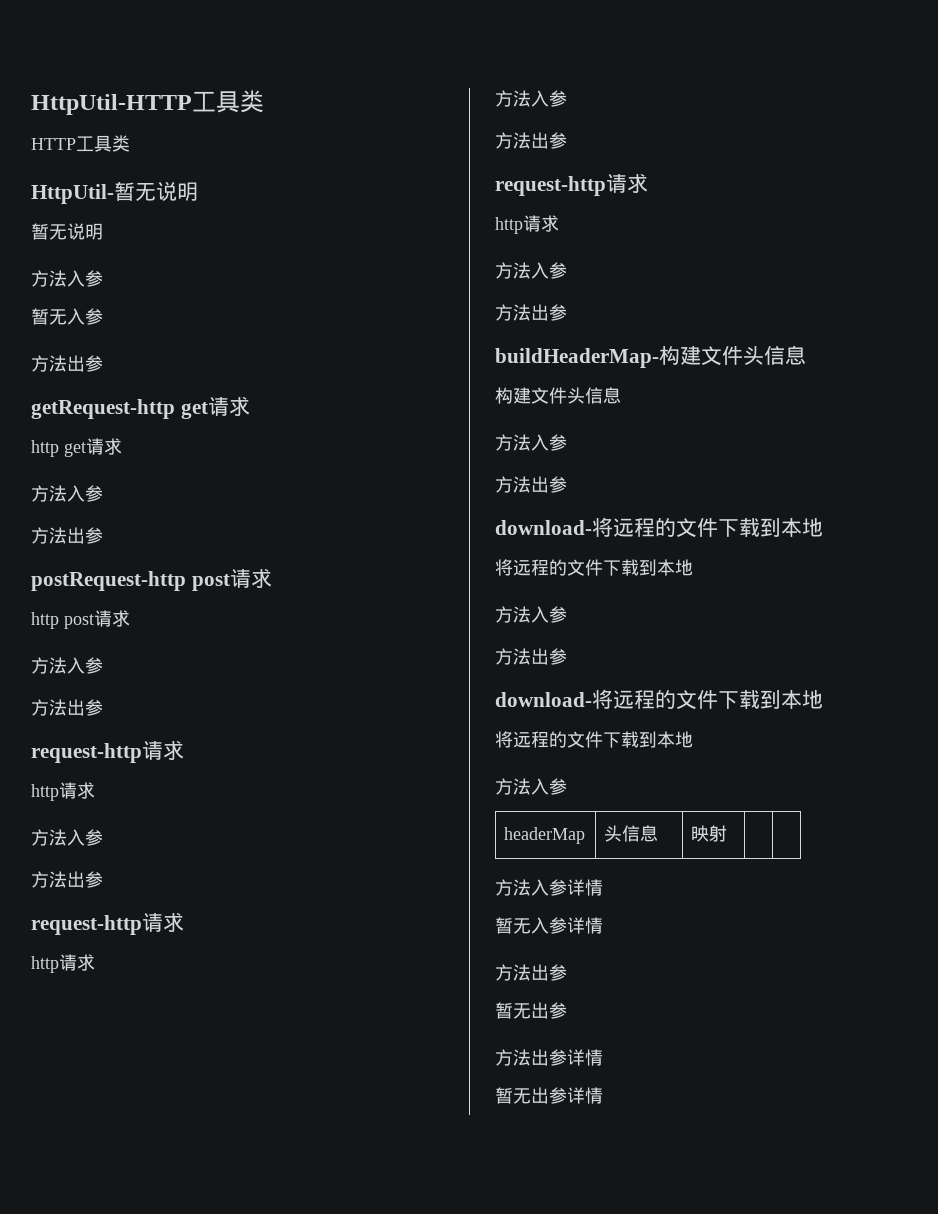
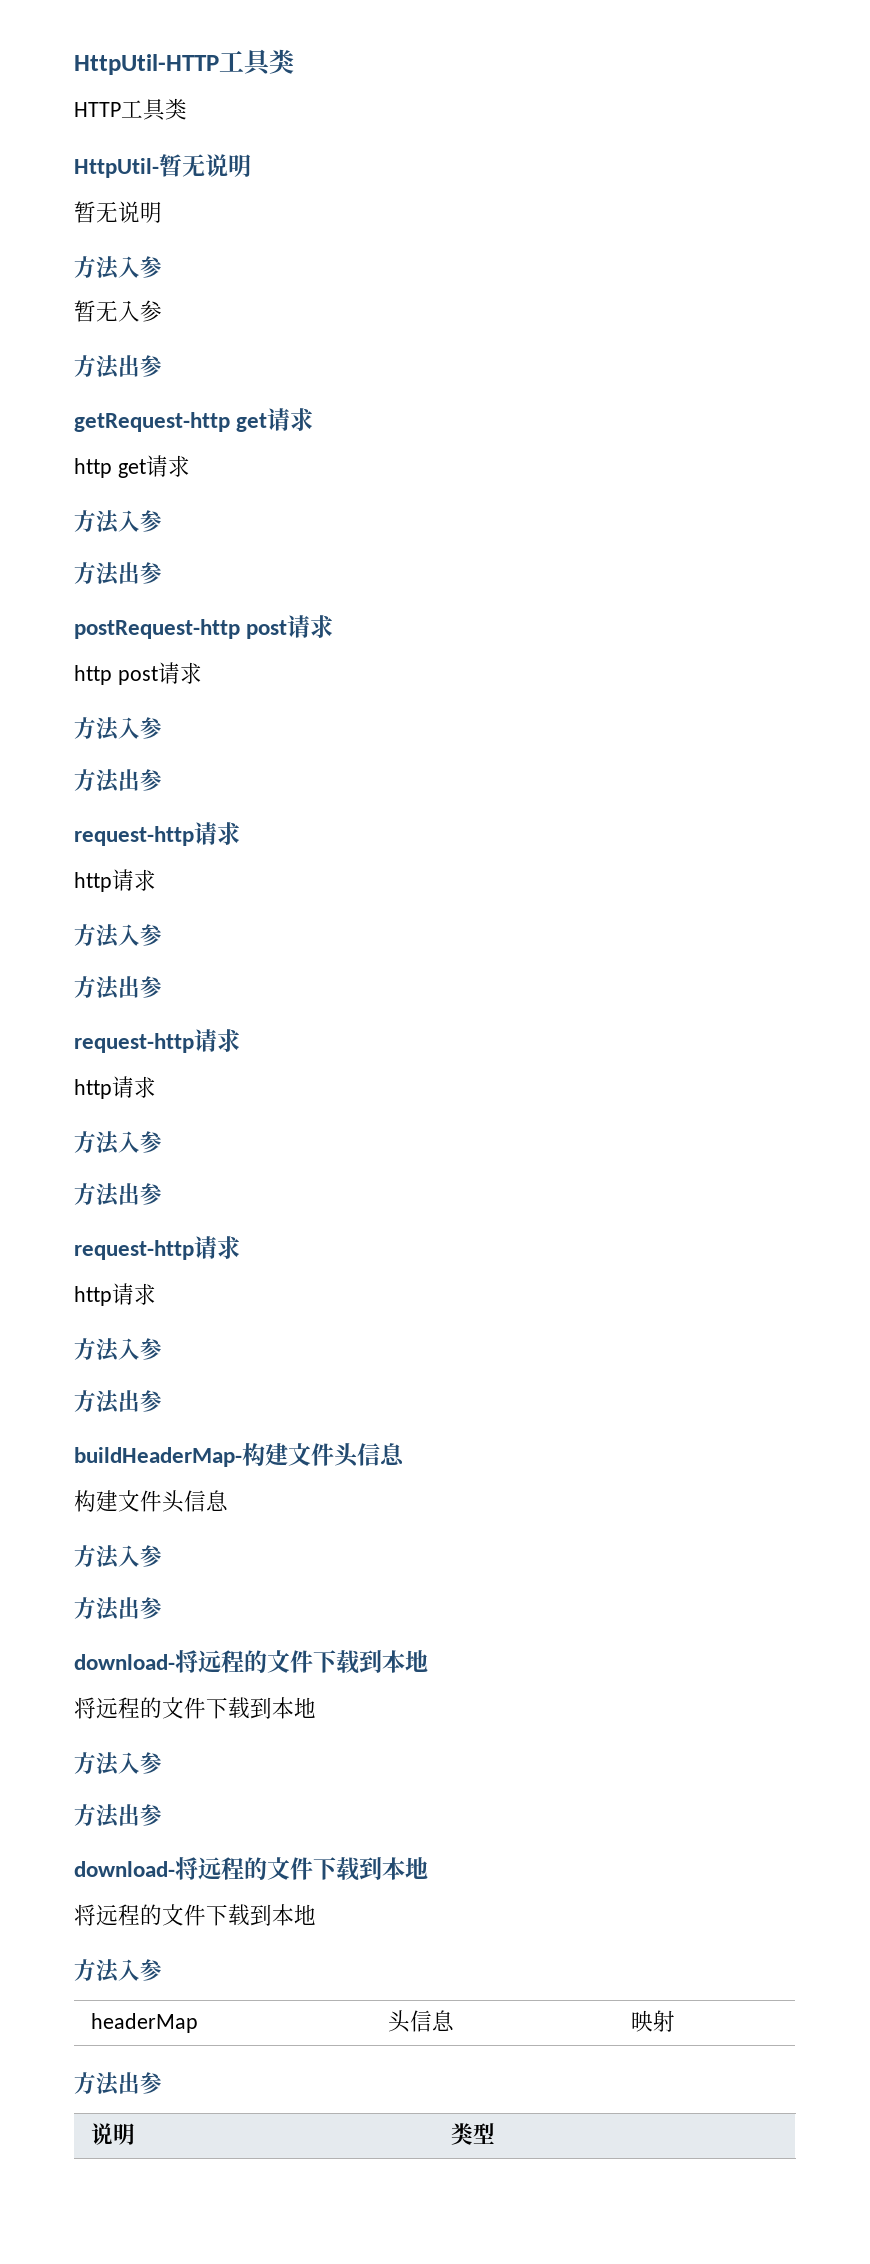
[495,879,603,896] [495,917,603,934] [495,964,567,981] [495,1002,567,1019] [495,1049,603,1066] [495,1087,603,1104] | | // 方法入参详情 // 暂无入参详情 // 方法出参 // 暂无出参 // 方法出参详情 // 暂无出参详情 -> [74,2072,162,2096] [90,2123,135,2145] [450,2123,495,2145] // 方法出参 // 说明 | 类型

